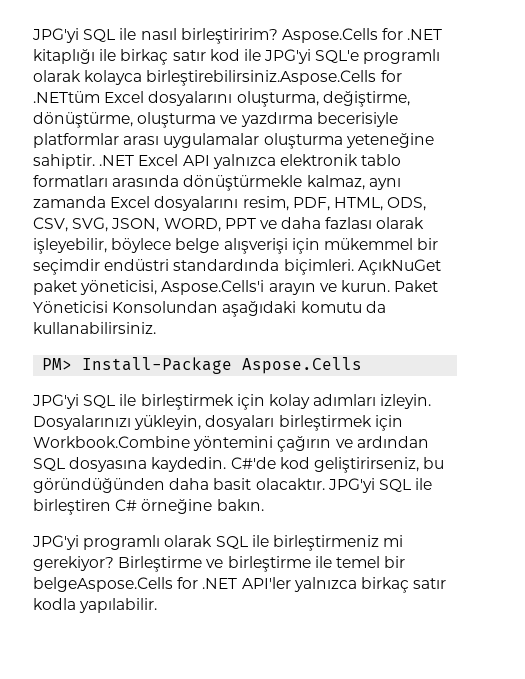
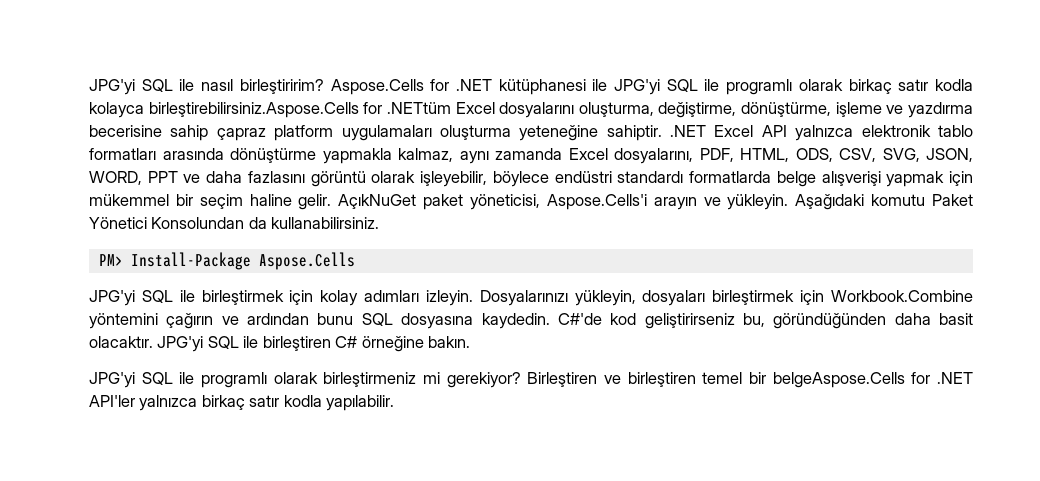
[33,49,441,65] [33,70,81,82] kitaplığı ile birkaç satır kod ile JPG'yi SQL'e programlı olarak -> [498,79,974,95] kütüphanesi ile JPG'yi SQL ile programlı olarak birkaç satır kodla
[137,112,217,128] oluşturma -> [835,102,882,117] işleme
[316,112,398,127] [33,133,260,148] becerisiyle platformlar arası uygulamalar -> [89,125,432,141] becerisine sahip çapraz platform uygulamaları
[183,175,303,191] dönüştürmekle -> [230,148,392,164] dönüştürme yapmakla
[154,196,289,211] dosyalarını resim, -> [614,148,693,164] dosyalarını,
[325,217,373,229] fazlası -> [247,171,366,187] fazlasını görüntü
(172, 245) none -> [554,171,772,183] endüstri standardı formatlarda
(288, 246) none -> [886,171,945,187] yapmak
[33,259,354,275] seçimdir endüstri standardında biçimleri. -> [199,194,332,210] seçim haline gelir.
[340,280,439,292] [33,301,362,317] kurun. Paket Yöneticisi Konsolundan aşağıdaki komutu -> [727,194,974,210] [89,217,245,229] yükleyin. Aşağıdaki komutu Paket Yönetici Konsolundan
(429, 442) none -> [317,313,354,325] bunu
[313,457,445,473] geliştirirseniz, bu -> [644,313,765,329] geliştirirseniz bu,
[83,535,404,551] [33,556,332,572] programlı olarak SQL ile birleştirmeniz mi gerekiyor? Birleştirme ve birleştirme ile -> [141,372,696,388] SQL ile programlı olarak birleştirmeniz mi gerekiyor? Birleştiren ve birleştiren

